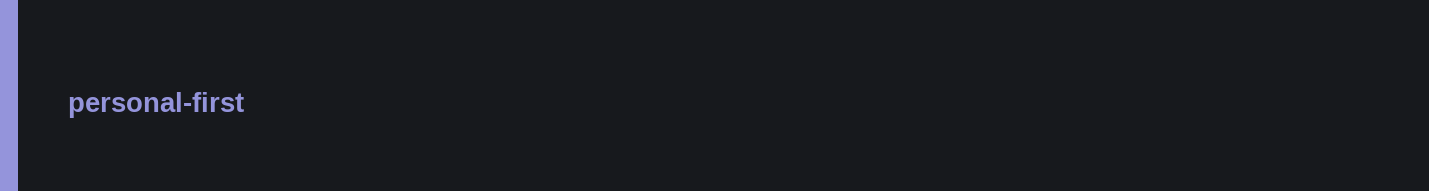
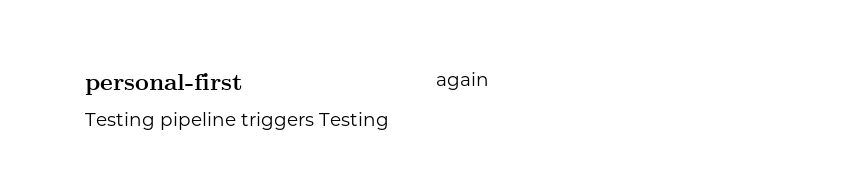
(244, 105) none -> [85,112,389,130] [436,72,489,90] // Testing pipeline triggers Testing again

